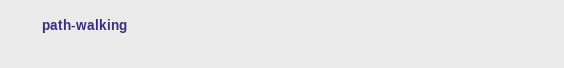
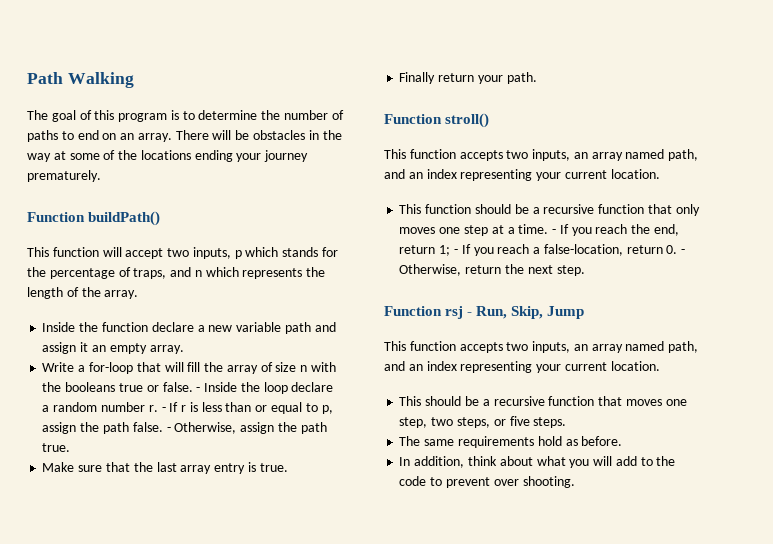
[42,19,127,33] path-walking -> [27,72,134,88] [27,110,344,122] [27,130,342,142] [27,150,309,162] [27,170,101,182] [27,211,161,226] [27,247,339,259] [27,267,326,279] [27,287,139,299] [42,322,336,334] [42,342,184,354] [42,362,336,374] [42,382,334,394] [42,402,333,414] [42,422,327,434] [42,443,71,452] [42,462,288,474] [399,72,537,84] [384,113,490,128] [384,149,699,161] [384,169,660,181] [399,204,700,216] [399,224,679,236] [399,244,686,256] [399,264,585,276] [384,306,585,319] [384,341,699,353] [384,361,660,373] [399,396,687,406] [399,416,567,428] [399,436,623,448] [399,456,676,468] [399,476,575,488] Path Walking // The goal of this program is to determine the number of paths to end on an array. There will be obstacles in the way at some of the locations ending your journey prematurely. // Function buildPath() // This function will accept two inputs, p which stands for the percentage of traps, and n which represents the length of the array. // Inside the function declare a new variable path and assign it an empty array. // Write a for-loop that will fill the array of size n with the booleans true or false. - Inside the loop declare a random number r. - If r is less than or equal to p, assign the path false. - Otherwise, assign the path true. // Make sure that the last array entry is true. // Finally return your path. // Function stroll() // This function accepts two inputs, an array named path, and an index representing your current location. // This function should be a recursive function that only moves one step at a time. - If you reach the end, return 1; - If you reach a false-location, return 0. - Otherwise, return the next step. // Function rsj - Run, Skip, Jump // This function accepts two inputs, an array named path, and an index representing your current location. // This should be a recursive function that moves one step, two steps, or five steps. // The same requirements hold as before. // In addition, think about what you will add to the code to prevent over shooting.

